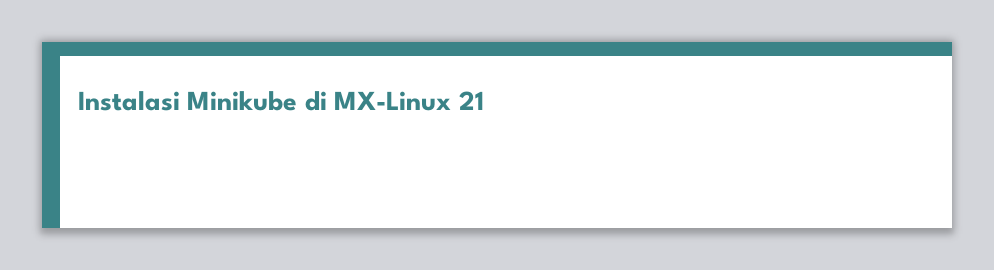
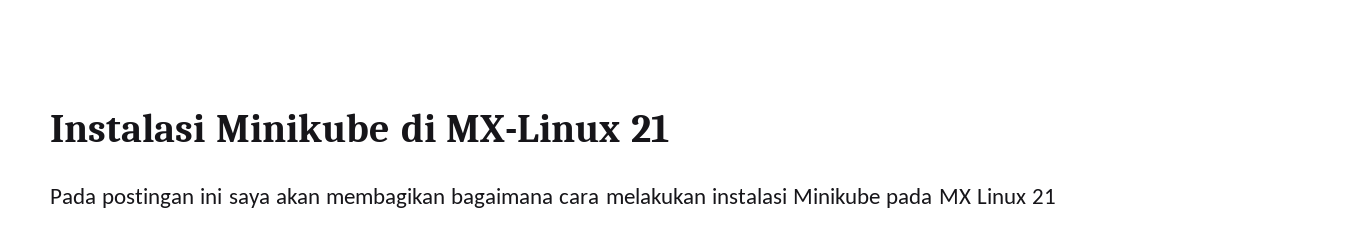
(484, 100) none -> [50,188,1056,208] // Pada postingan ini saya akan membagikan bagaimana cara melakukan instalasi Minikube pada MX Linux 21

